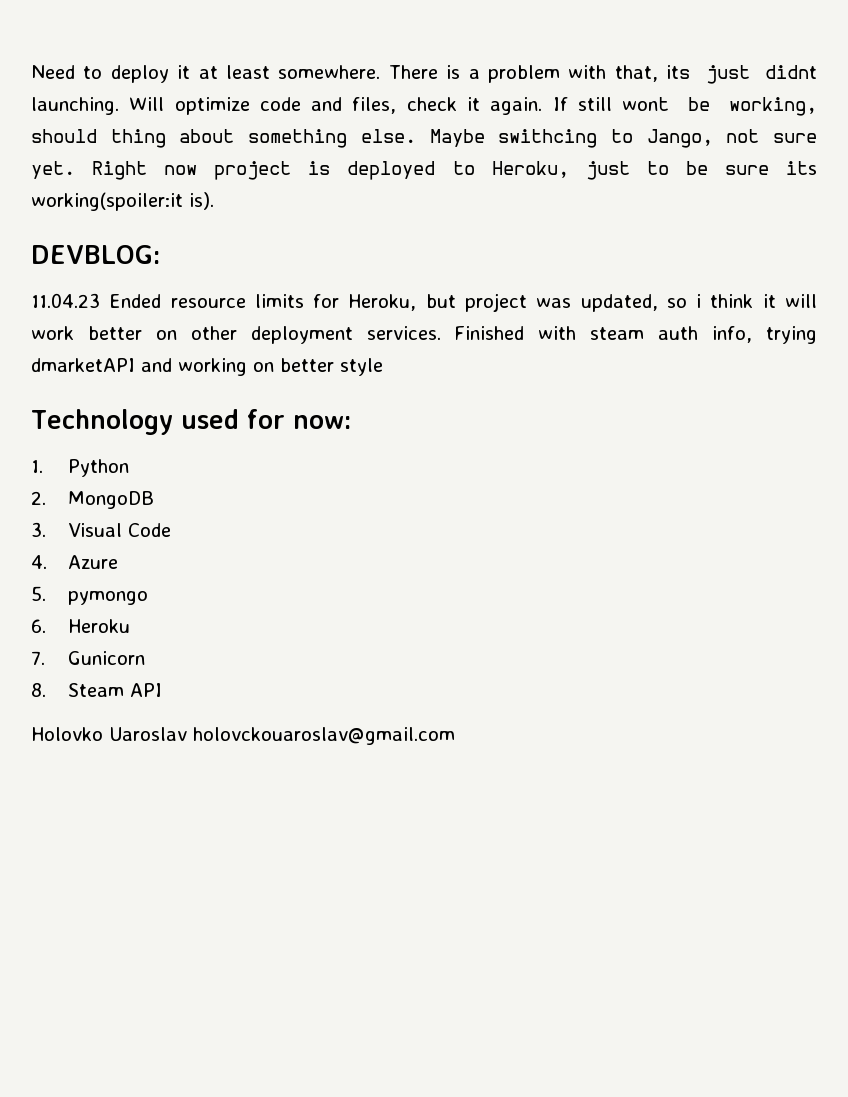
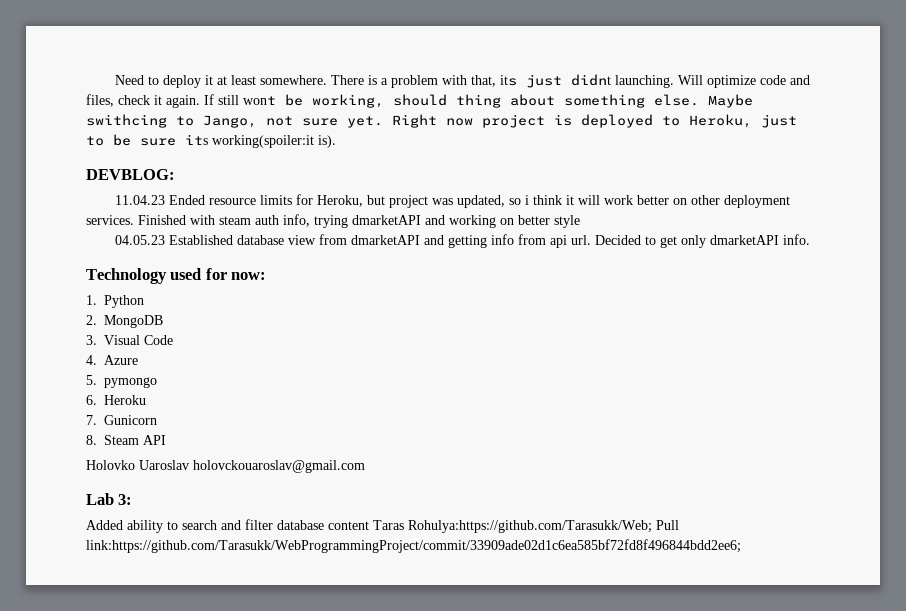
(383, 367) none -> [114,234,810,248] // 04.05.23 Established database view from dmarketAPI and getting info from api url. Decided to get only dmarketAPI info.
(455, 736) none -> [86,493,133,505] [86,519,679,533] [86,539,741,553] // Lab 3: // Added ability to search and filter database content Taras Rohulya:https://github.com/Tarasukk/Web; Pull link:https://github.com/Tarasukk/WebProgrammingProject/commit/33909ade02d1c6ea585bf72fd8f496844bdd2ee6;

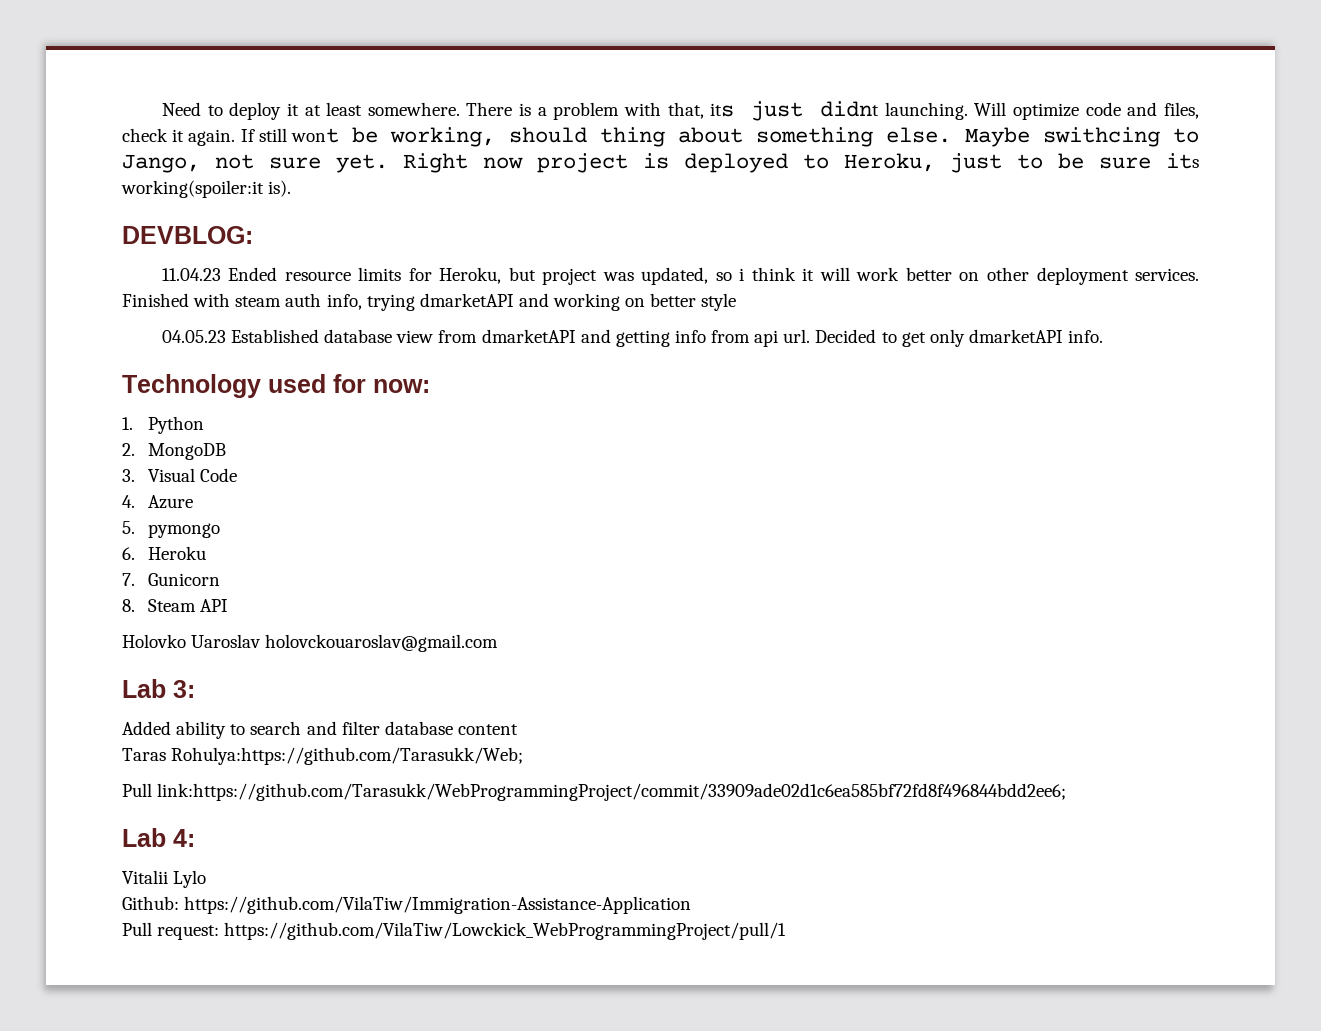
(369, 525) none -> (518, 729) //
(652, 526) none -> (524, 756) //
(741, 546) none -> [122,828,195,847] [122,870,207,888] [122,896,692,914] [122,922,787,940] // Lab 4: // Vitalii Lylo // Github: https://github.com/VilaTiw/Immigration-Assistance-Application // Pull request: https://github.com/VilaTiw/Lowckick_WebProgrammingProject/pull/1

